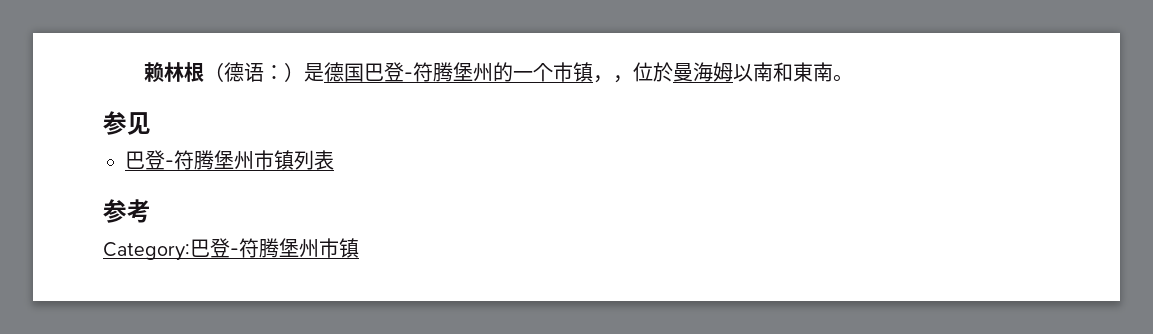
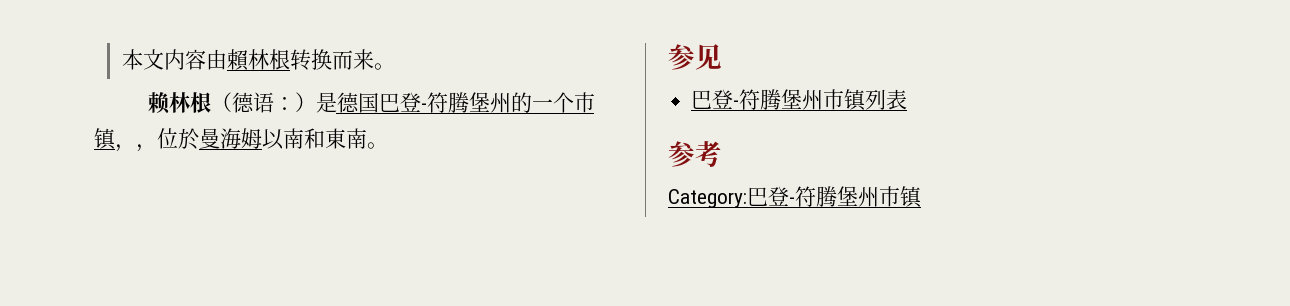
(143, 72) none -> [121,49,395,71] 本文内容由賴林根转换而来。 //

